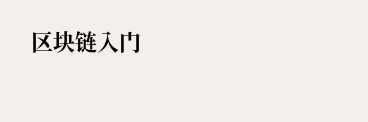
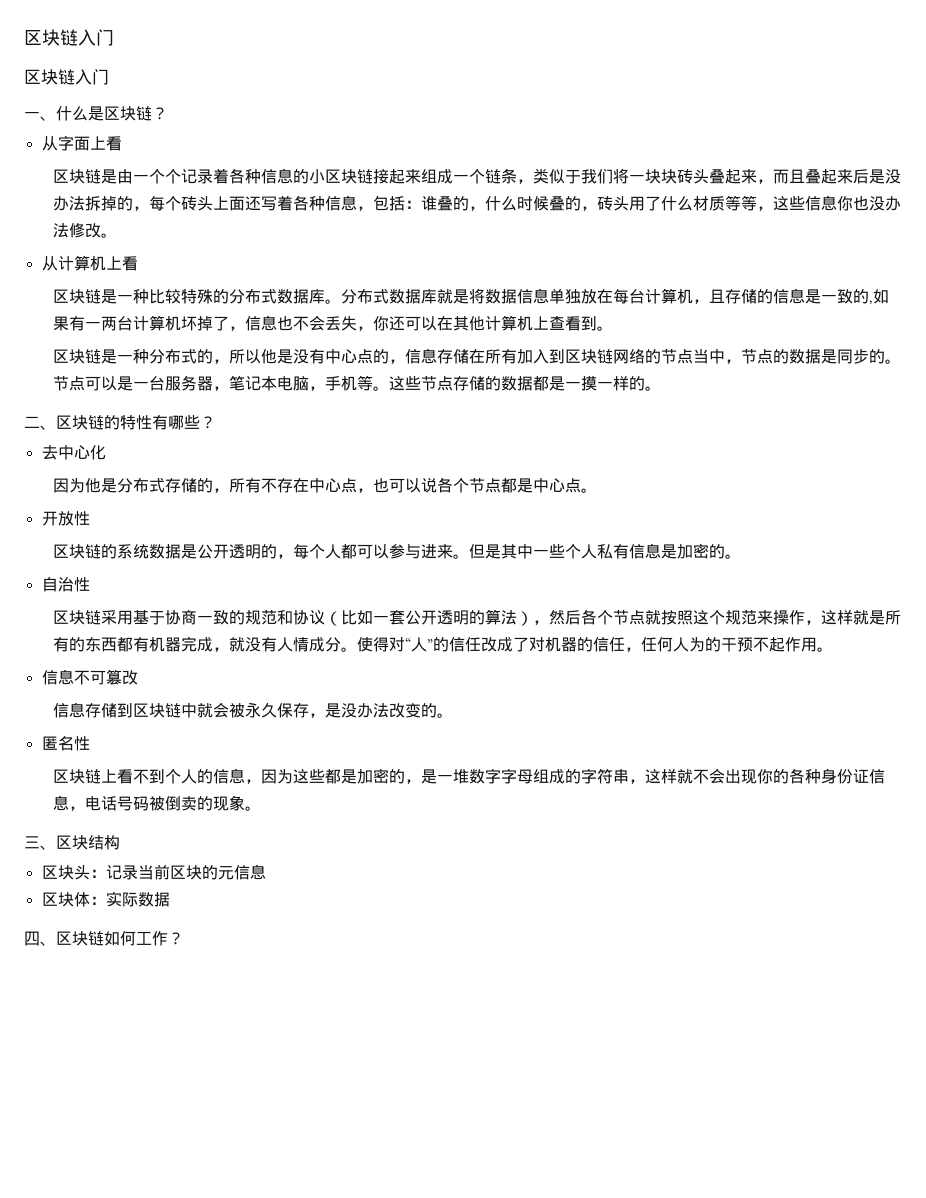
[31,31,141,53] 区块链入门 -> [24,29,114,46] [24,69,109,85] [24,106,168,121] [41,135,122,151] [53,168,902,184] [53,195,902,211] [53,222,118,238] [41,255,138,271] [53,288,890,305] [53,315,614,331] [53,348,902,364] [53,375,662,391] [24,415,216,430] [41,445,106,460] [53,477,598,493] [41,511,90,526] [53,543,742,559] [41,577,90,592] [53,609,902,626] [53,636,834,652] [41,669,138,685] [53,702,454,718] [41,736,90,751] [53,768,886,784] [53,795,262,811] [24,835,120,850] [41,864,266,880] [41,891,170,907] [24,931,184,946] 区块链入门 // 区块链入门 // 一、什么是区块链？ // 从字面上看 // 区块链是由一个个记录着各种信息的小区块链接起来组成一个链条，类似于我们将一块块砖头叠起来，而且叠起来后是没办法拆掉的，每个砖头上面还写着各种信息，包括：谁叠的，什么时候叠的，砖头用了什么材质等等，这些信息你也没办法修改。 // 从计算机上看 // 区块链是一种比较特殊的分布式数据库。分布式数据库就是将数据信息单独放在每台计算机，且存储的信息是一致的,如果有一两台计算机坏掉了，信息也不会丢失，你还可以在其他计算机上查看到。 // 区块链是一种分布式的，所以他是没有中心点的，信息存储在所有加入到区块链网络的节点当中，节点的数据是同步的。节点可以是一台服务器，笔记本电脑，手机等。这些节点存储的数据都是一摸一样的。 // 二、区块链的特性有哪些？ // 去中心化 // 因为他是分布式存储的，所有不存在中心点，也可以说各个节点都是中心点。 // 开放性 // 区块链的系统数据是公开透明的，每个人都可以参与进来。但是其中一些个人私有信息是加密的。 // 自治性 // 区块链采用基于协商一致的规范和协议（比如一套公开透明的算法），然后各个节点就按照这个规范来操作，这样就是所有的东西都有机器完成，就没有人情成分。使得对“人”的信任改成了对机器的信任，任何人为的干预不起作用。 // 信息不可篡改 // 信息存储到区块链中就会被永久保存，是没办法改变的。 // 匿名性 // 区块链上看不到个人的信息，因为这些都是加密的，是一堆数字字母组成的字符串，这样就不会出现你的各种身份证信息，电话号码被倒卖的现象。 // 三、区块结构 // 区块头：记录当前区块的元信息 // 区块体：实际数据 // 四、区块链如何工作？

